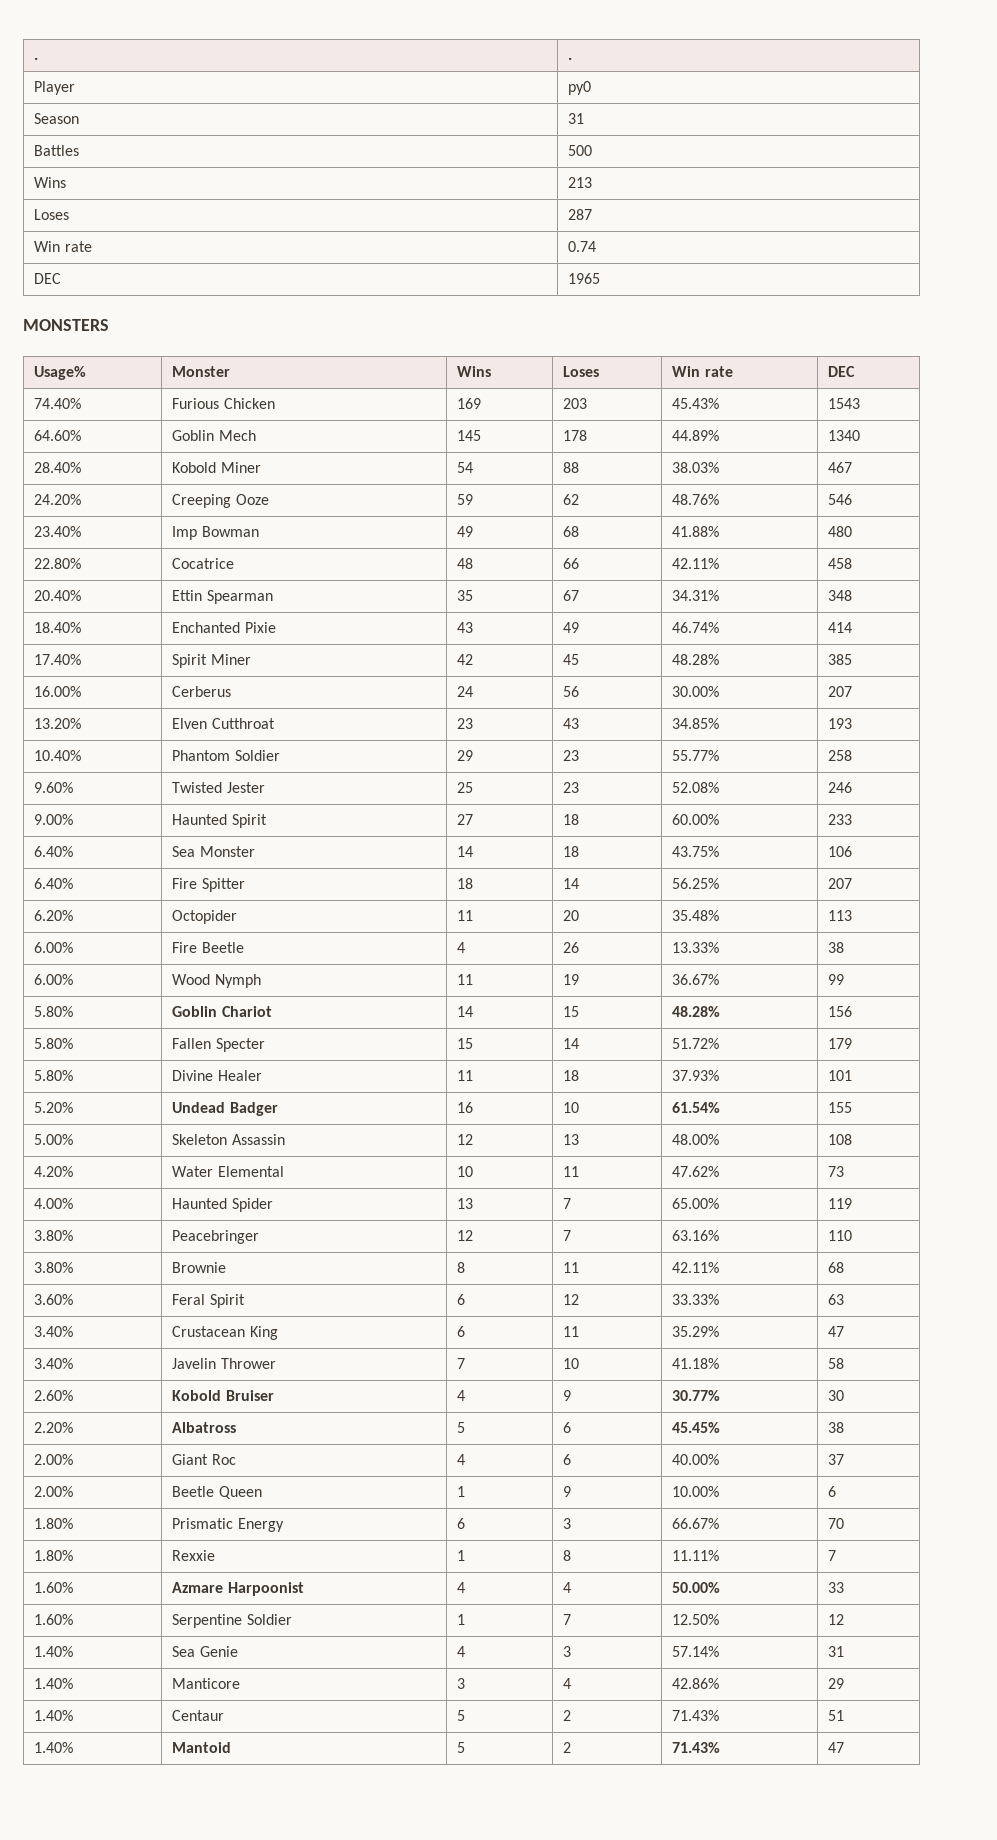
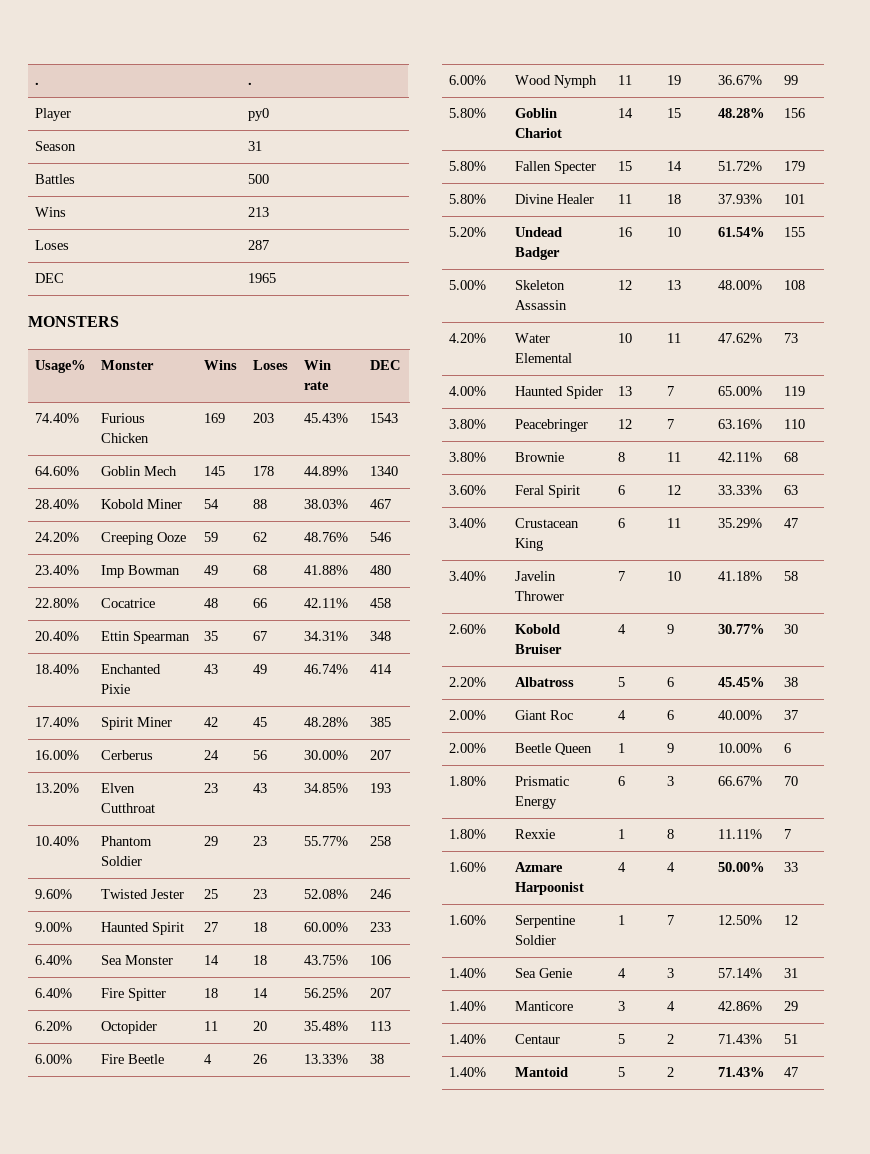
[34,241,92,252] [568,241,597,252] // Win rate | 0.74 -> (270, 245) none

